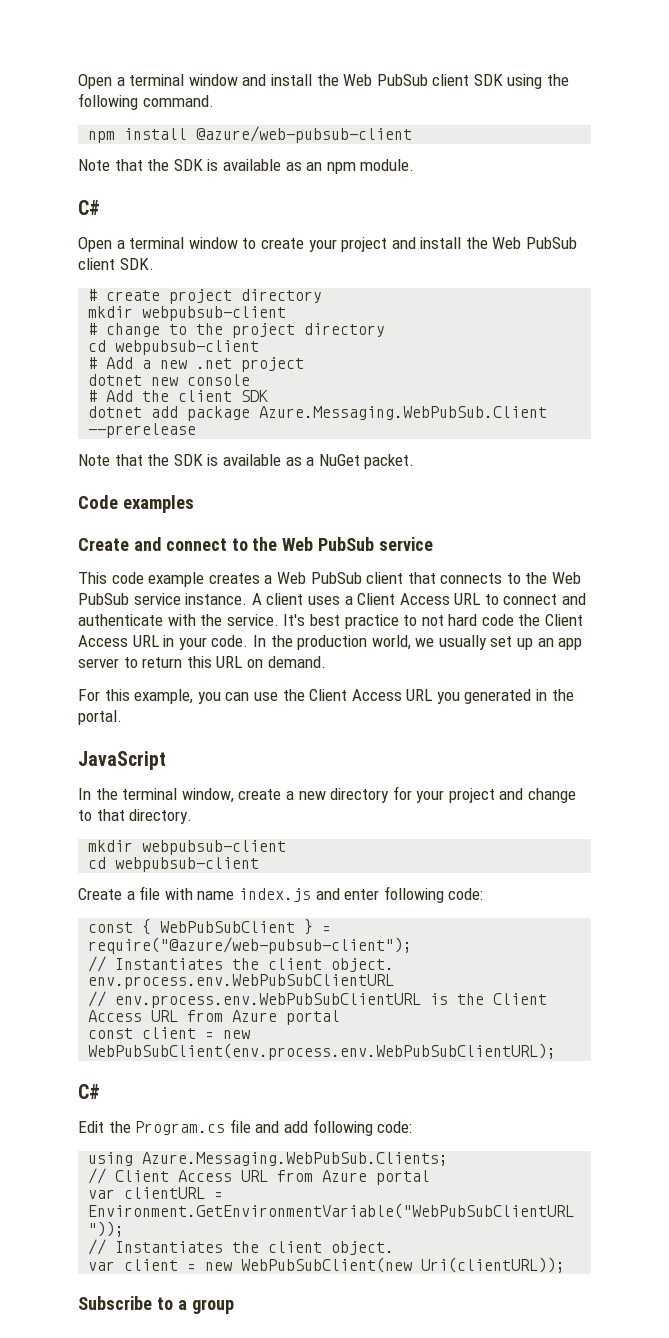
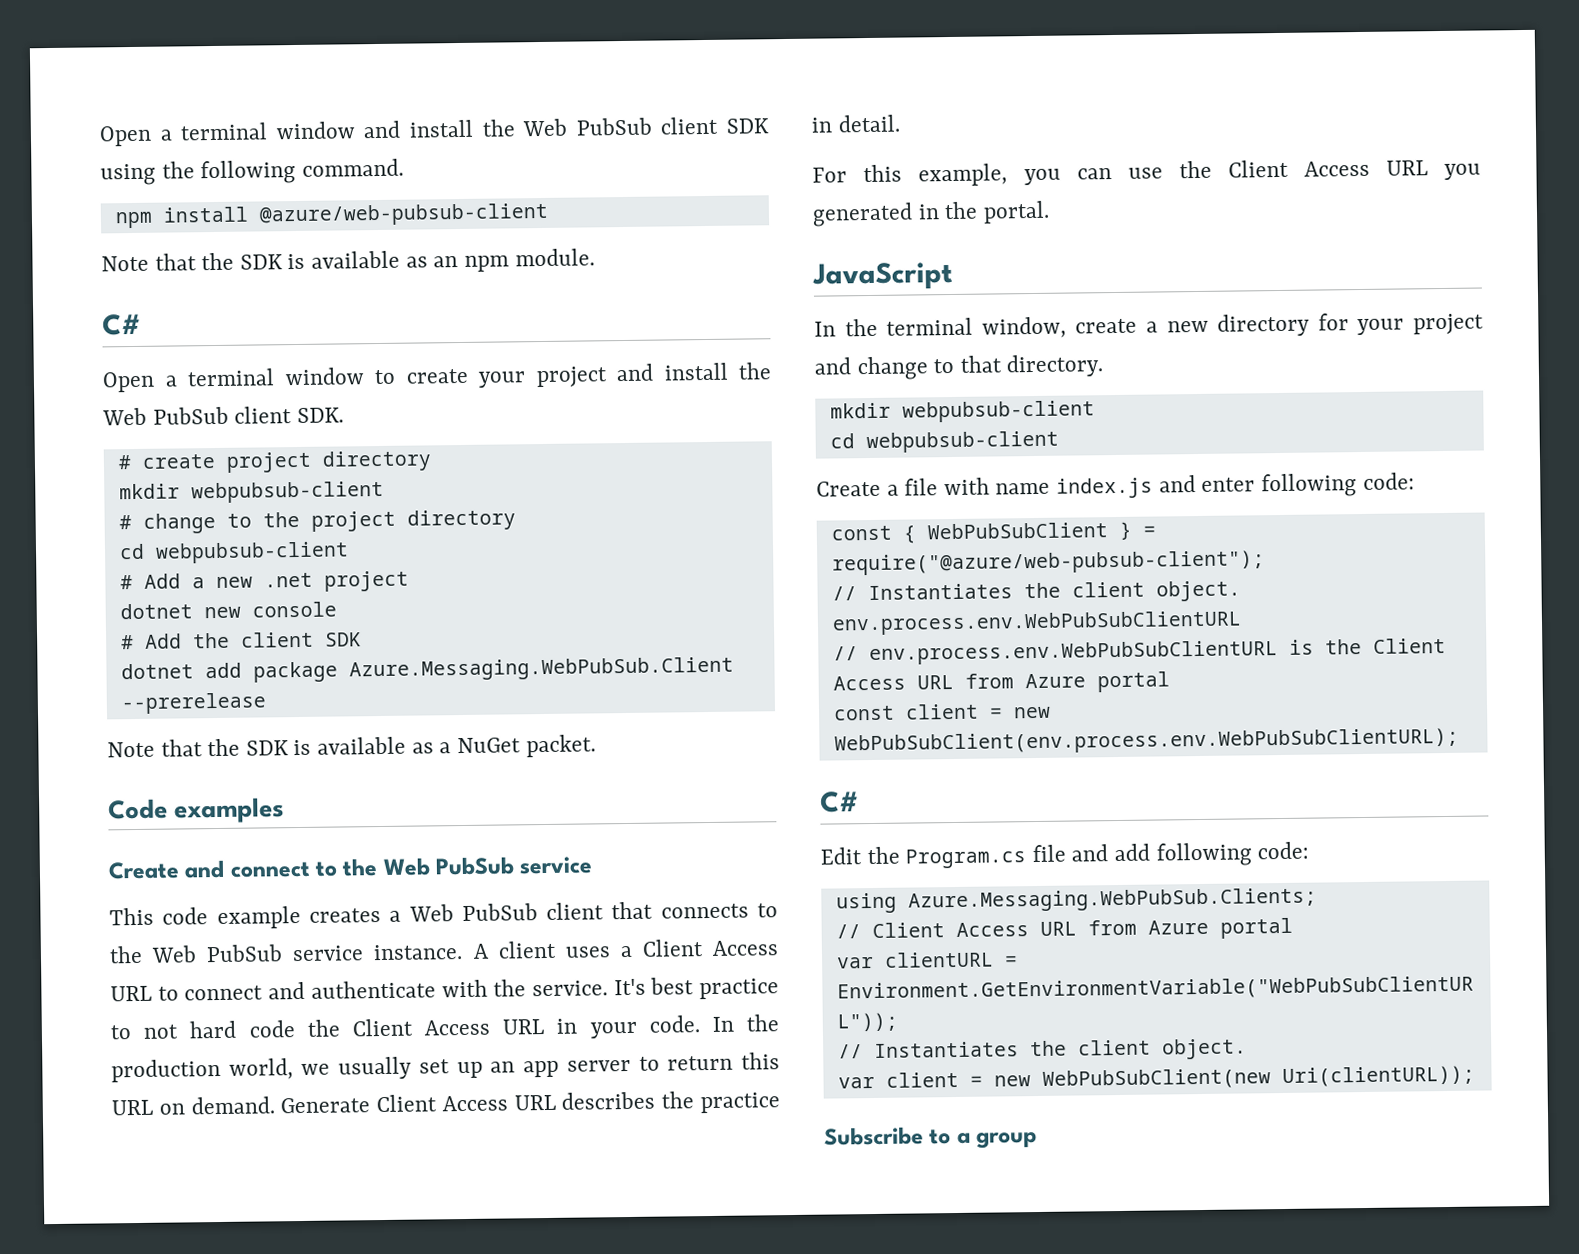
(326, 662) none -> [280,1091,780,1114] [811,114,900,133] Generate Client Access URL describes the practice in detail.

